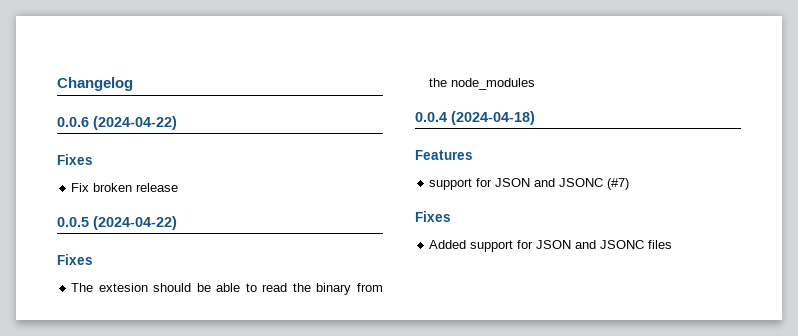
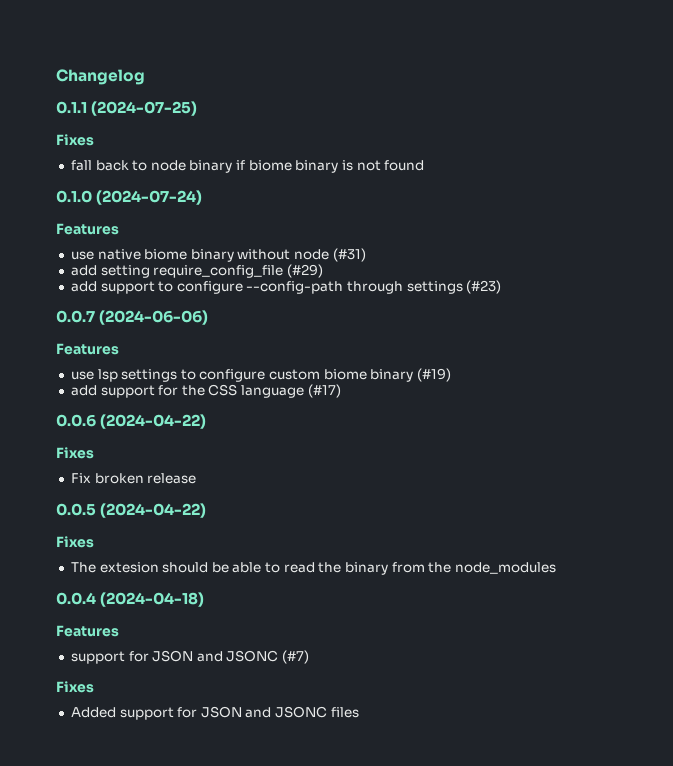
(133, 84) none -> [56,101,198,116] [56,134,94,146] [70,160,425,173] [56,190,203,205] [56,223,119,235] [70,248,366,262] [70,264,323,278] [70,280,502,294] [56,310,209,325] [56,343,119,355] [70,368,452,382] [70,384,341,398] // 0.1.1 (2024-07-25) // Fixes // fall back to node binary if biome binary is not found // 0.1.0 (2024-07-24) // Features // use native biome binary without node (#31) // add setting require_config_file (#29) // add support to configure --config-path through settings (#23) // 0.0.7 (2024-06-06) // Features // use lsp settings to configure custom biome binary (#19) // add support for the CSS language (#17)

